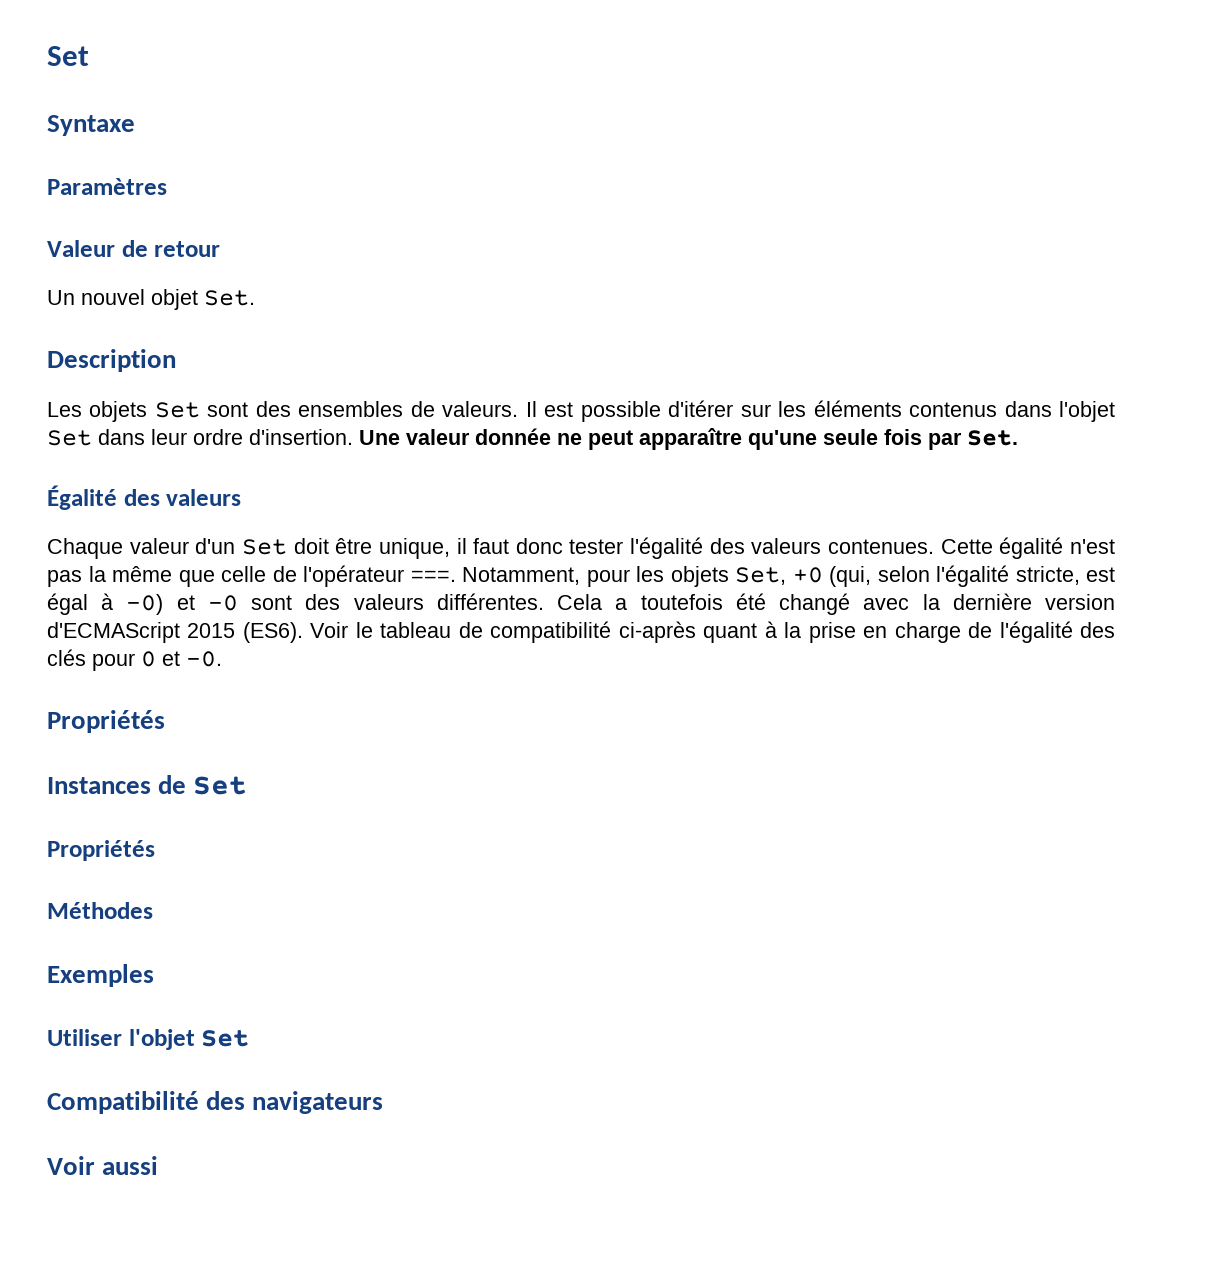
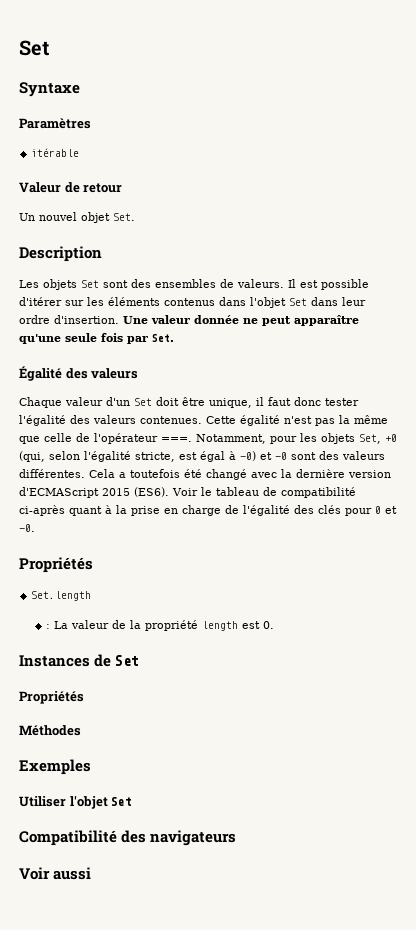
(167, 186) none -> [31,148,80,157] // itérable
(165, 721) none -> [31,591,92,601] [46,620,275,631] // Set.length // : La valeur de la propriété length est 0.

